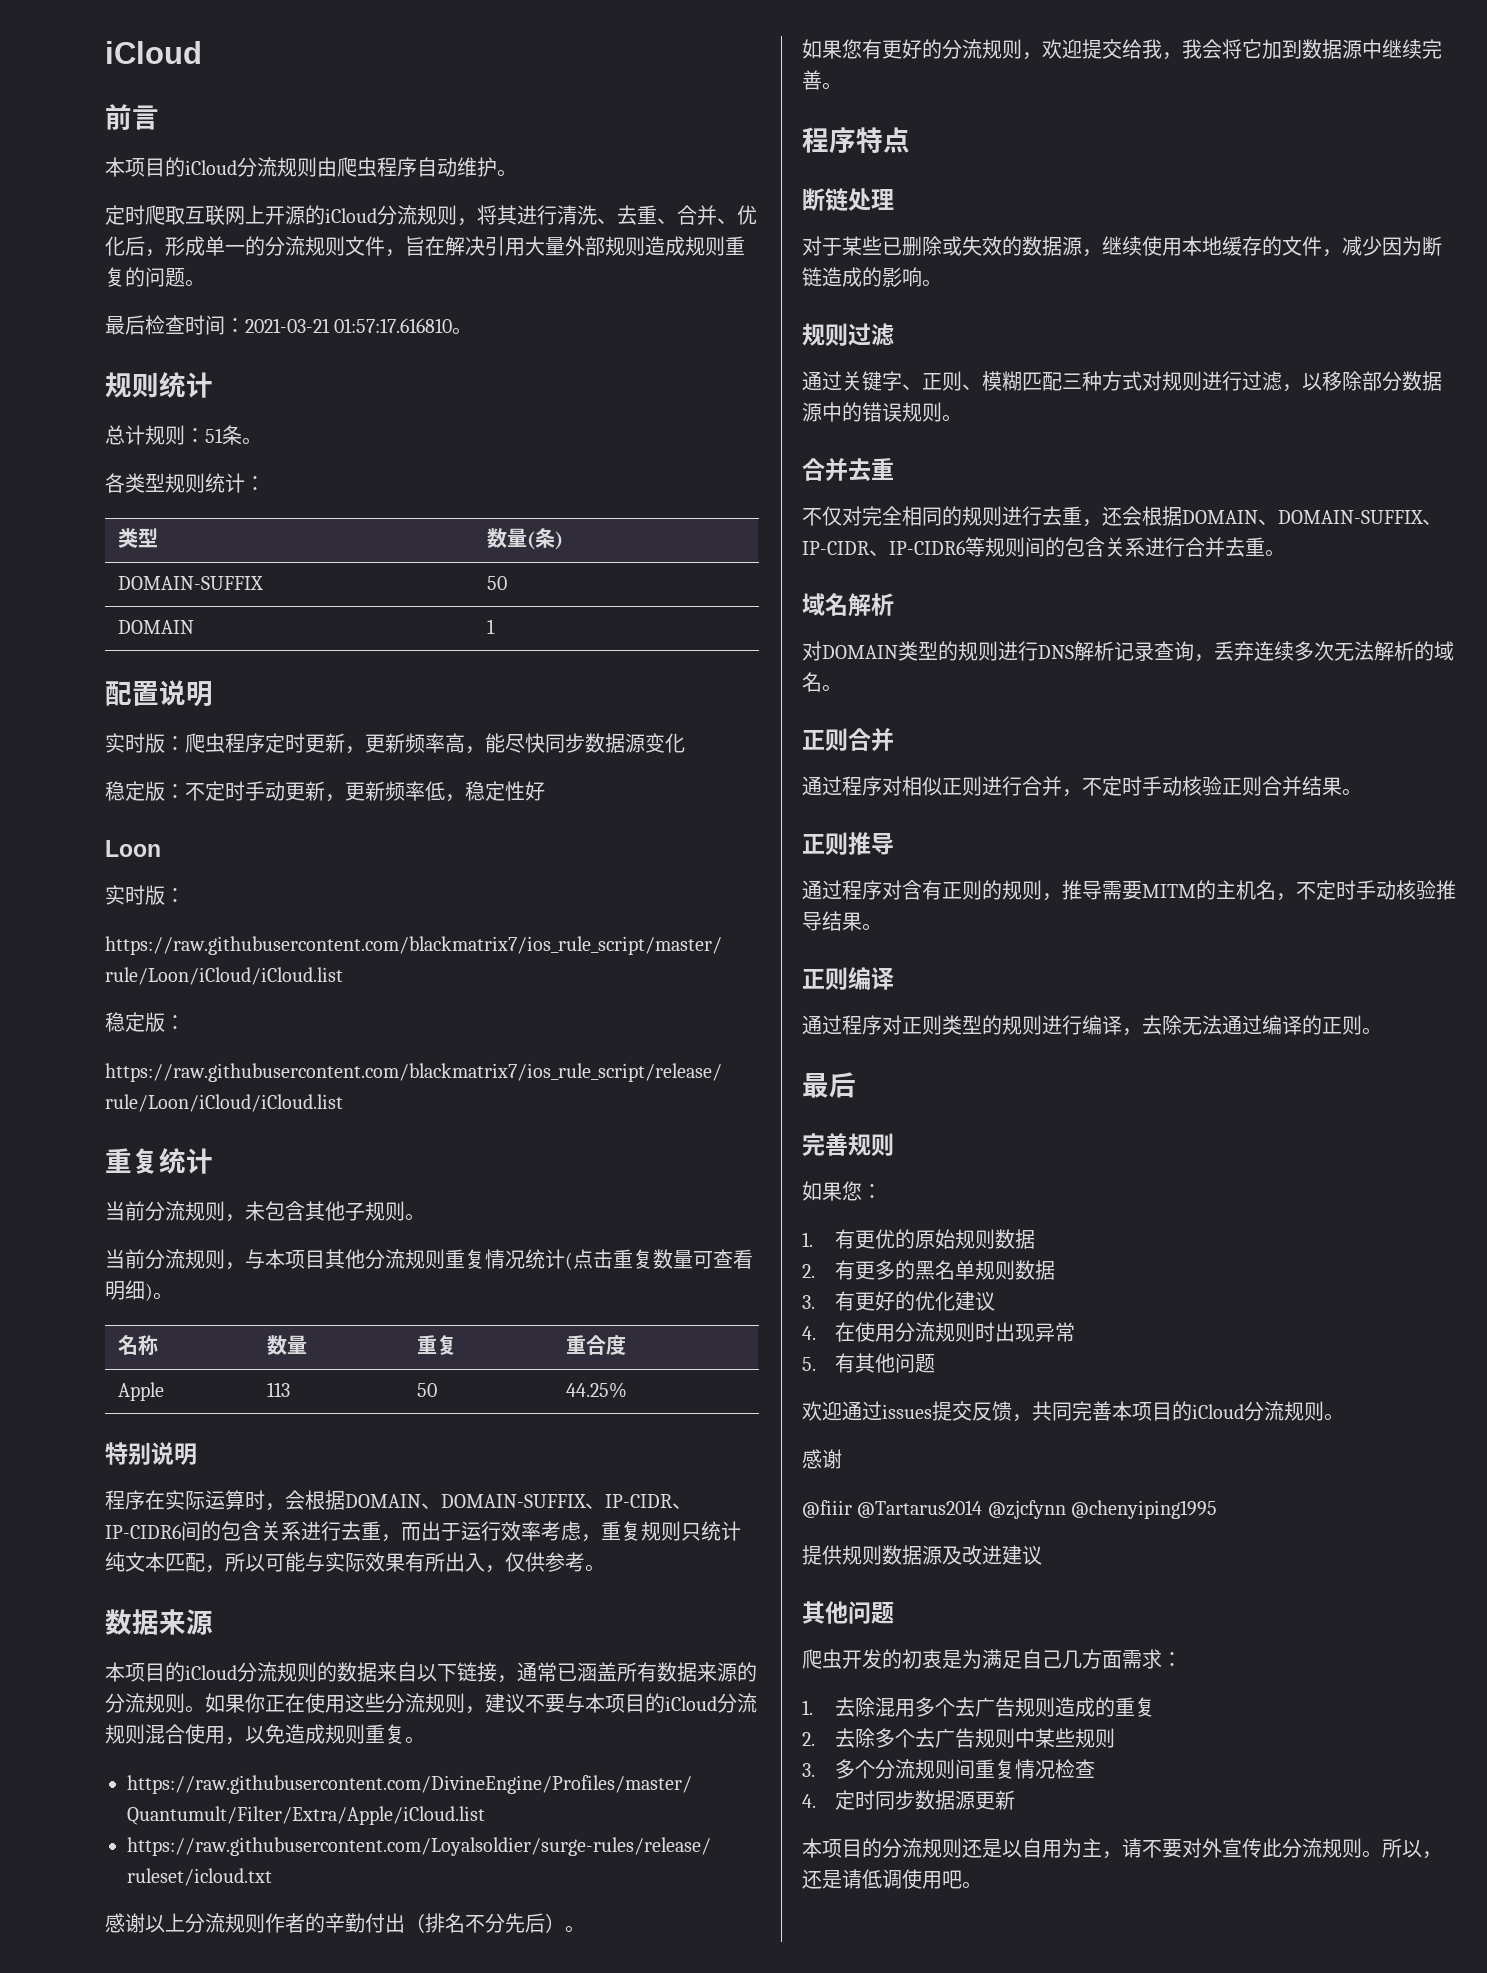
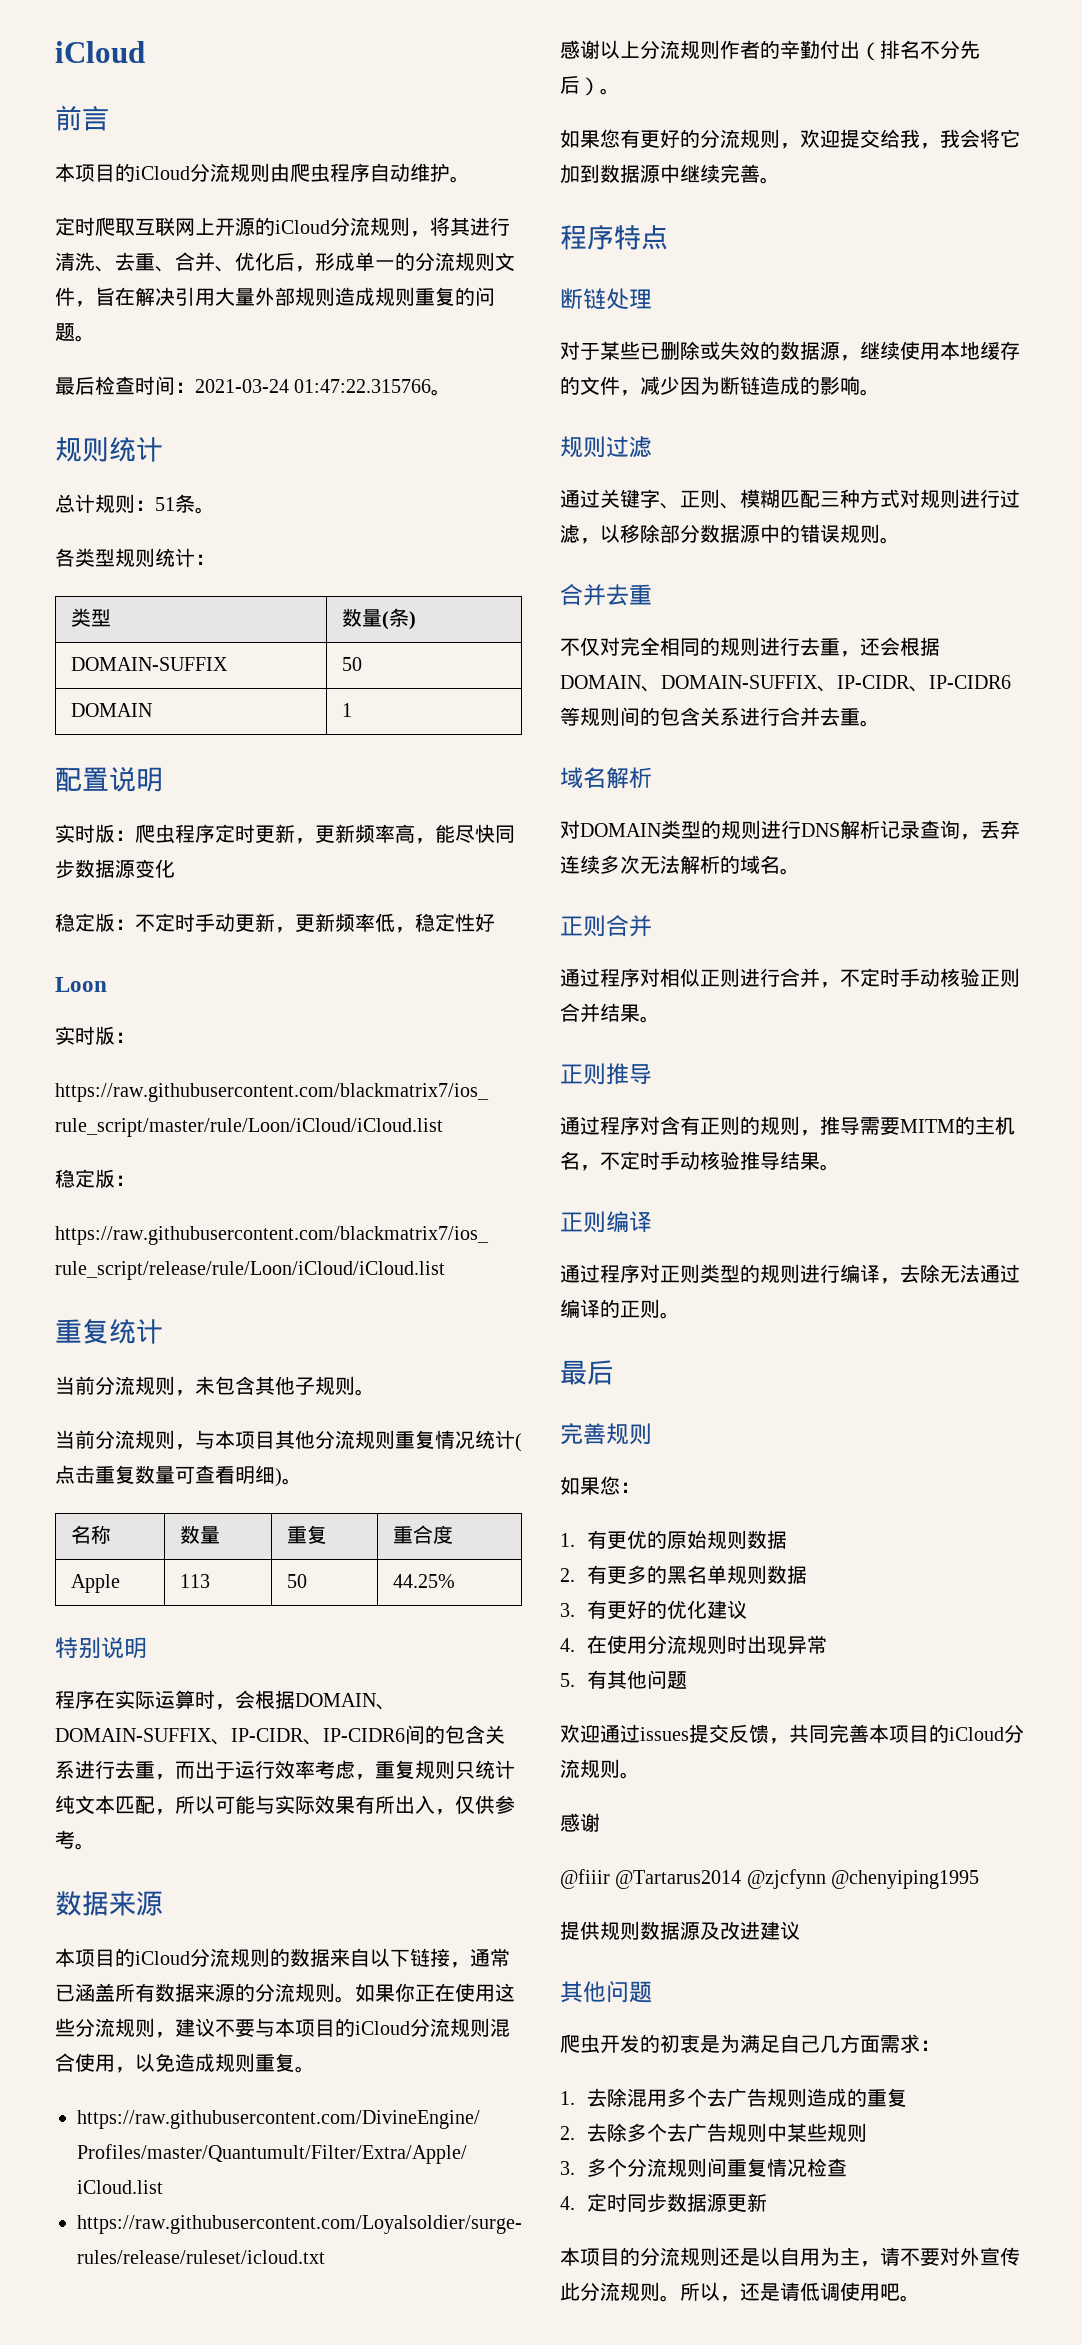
[245,318,453,333] 2021-03-21 01:57:17.616810 -> [195,379,432,393] 2021-03-24 01:47:22.315766

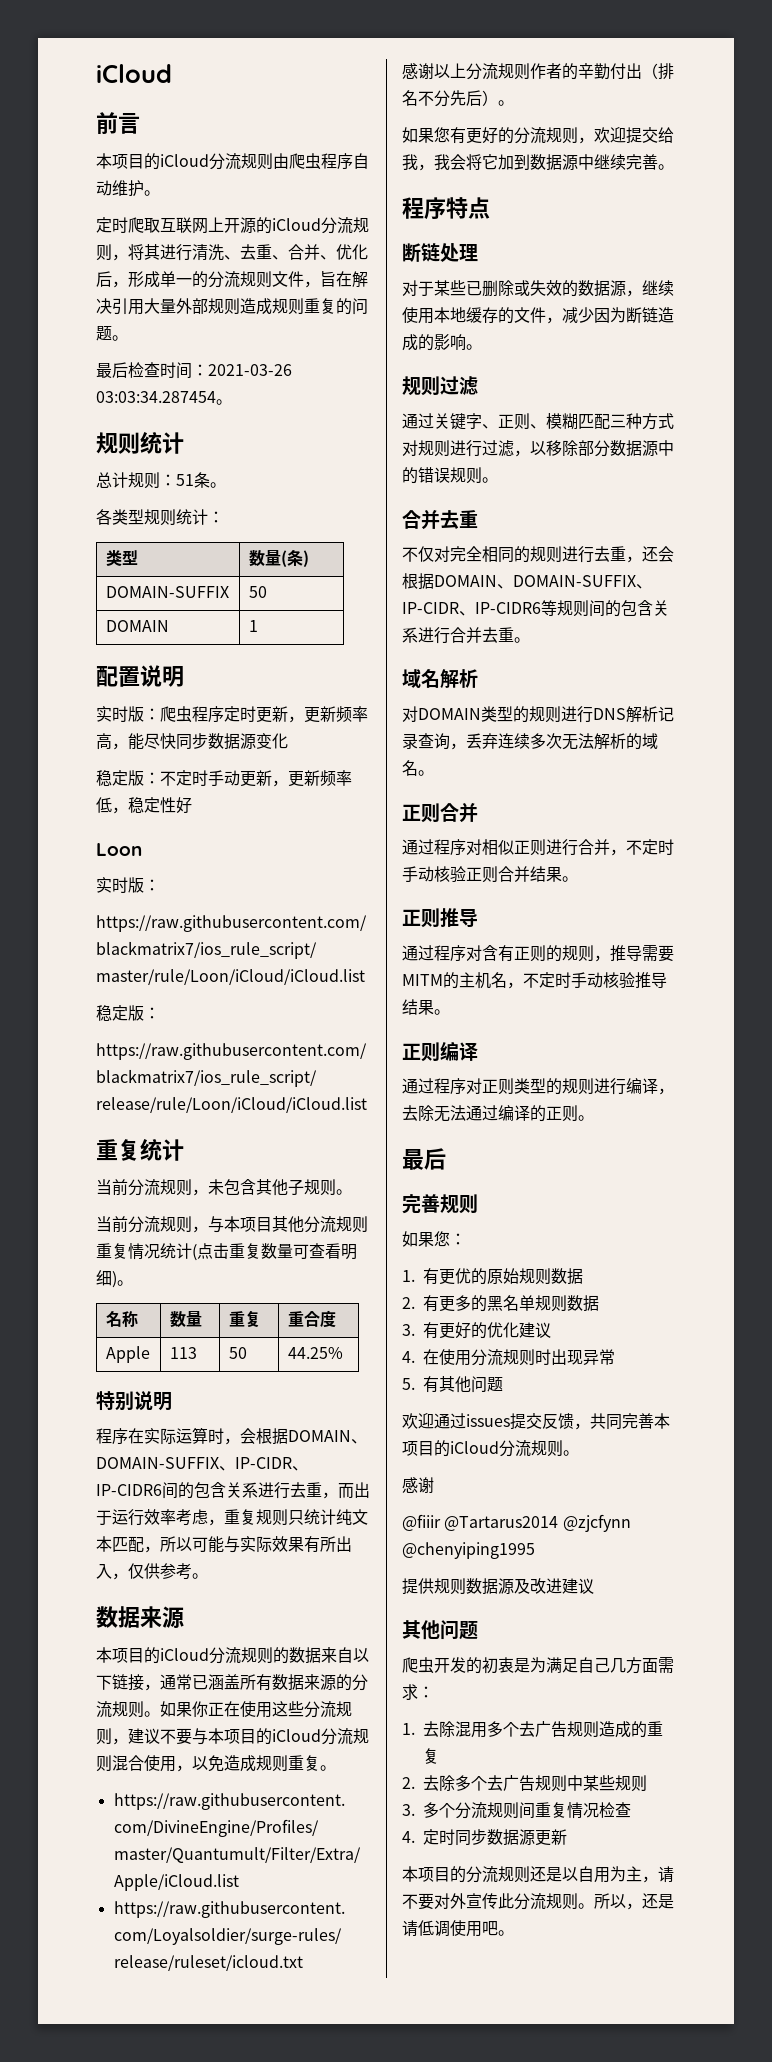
[195,379,432,393] 2021-03-24 01:47:22.315766 -> [208,364,292,376] [96,391,216,403] 2021-03-26 03:03:34.287454

